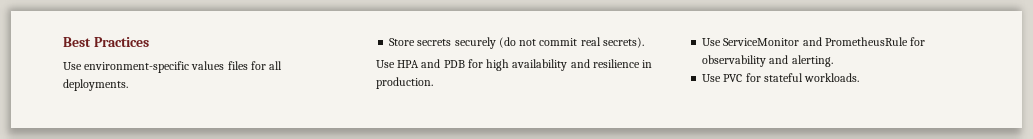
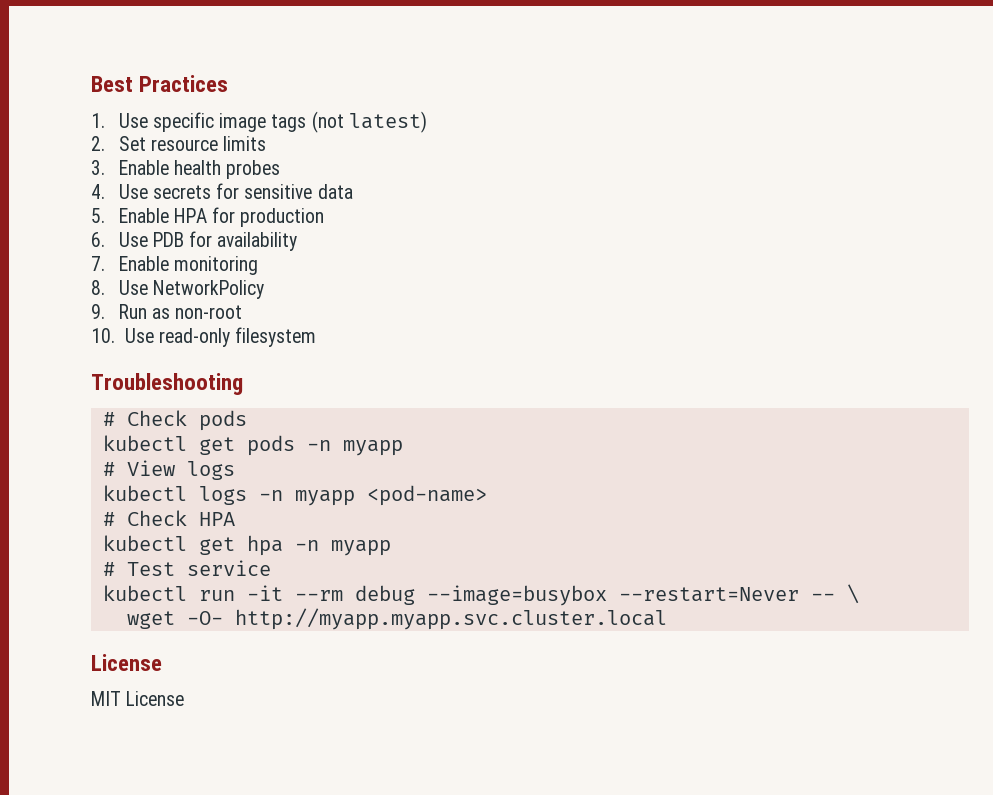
[63,61,283,73] [63,79,128,91] [389,37,644,49] [376,59,441,68] Use environment-specific values files for all deployments. // Store secrets securely (do not commit real secrets). // Use HPA and -> [91,111,427,133] [91,136,267,151] [91,160,281,179] [91,183,353,199] [91,207,325,227] [91,232,148,247] 1. Use specific image tags (not latest) // 2. Set resource limits // 3. Enable health probes // 4. Use secrets for sensitive data // 5. Enable HPA for production // 6. Use
[486,59,510,71] high -> (213, 239) none
[570,59,653,68] [376,77,433,89] [702,37,926,46] [702,55,833,67] [702,73,860,82] and resilience in production. // Use ServiceMonitor and PrometheusRule for observability and alerting. // Use PVC for stateful workloads. -> [91,256,258,275] [91,280,264,299] [91,304,243,319] [91,327,317,347] [91,373,243,395] [102,410,247,431] [102,435,403,456] [102,460,235,480] [102,485,487,506] [102,510,235,526] [102,535,391,556] [102,560,271,576] [102,584,859,606] [126,608,667,630] [91,654,162,671] [91,691,185,706] // 7. Enable monitoring // 8. Use NetworkPolicy // 9. Run as non-root // 10. Use read-only filesystem // Troubleshooting // # Check pods // kubectl get pods -n myapp // # View logs // kubectl logs -n myapp <pod-name> // # Check HPA // kubectl get hpa -n myapp // # Test service // kubectl run -it --rm debug --image=busybox --restart=Never -- \ // wget -O- http://myapp.myapp.svc.cluster.local // License // MIT License

